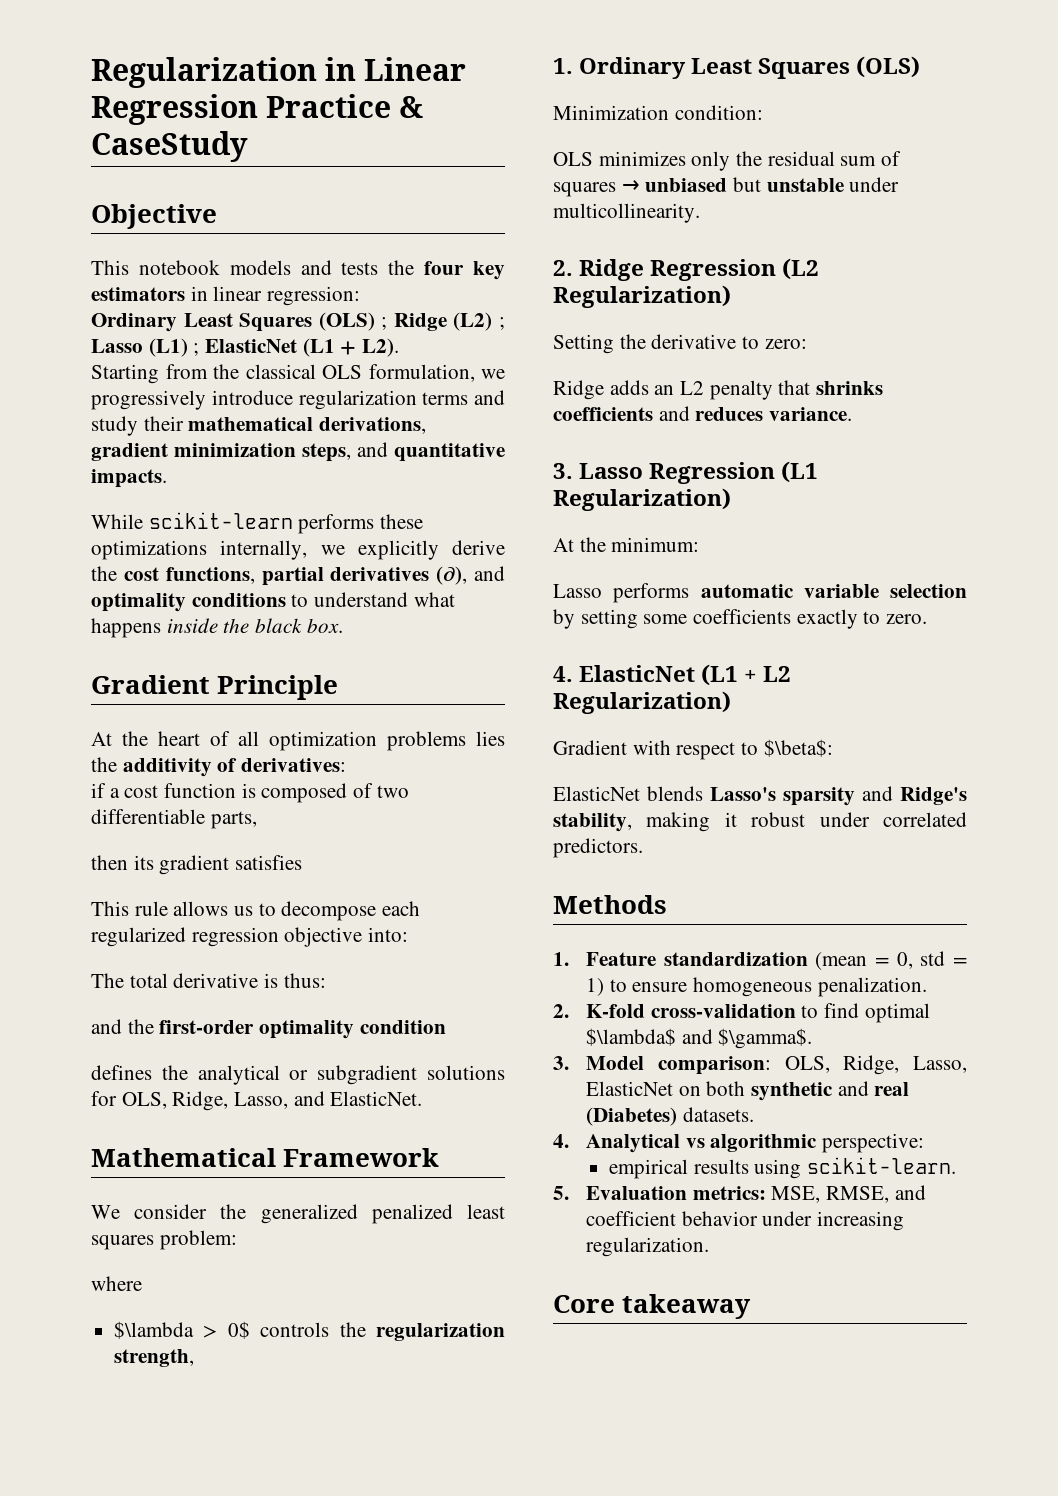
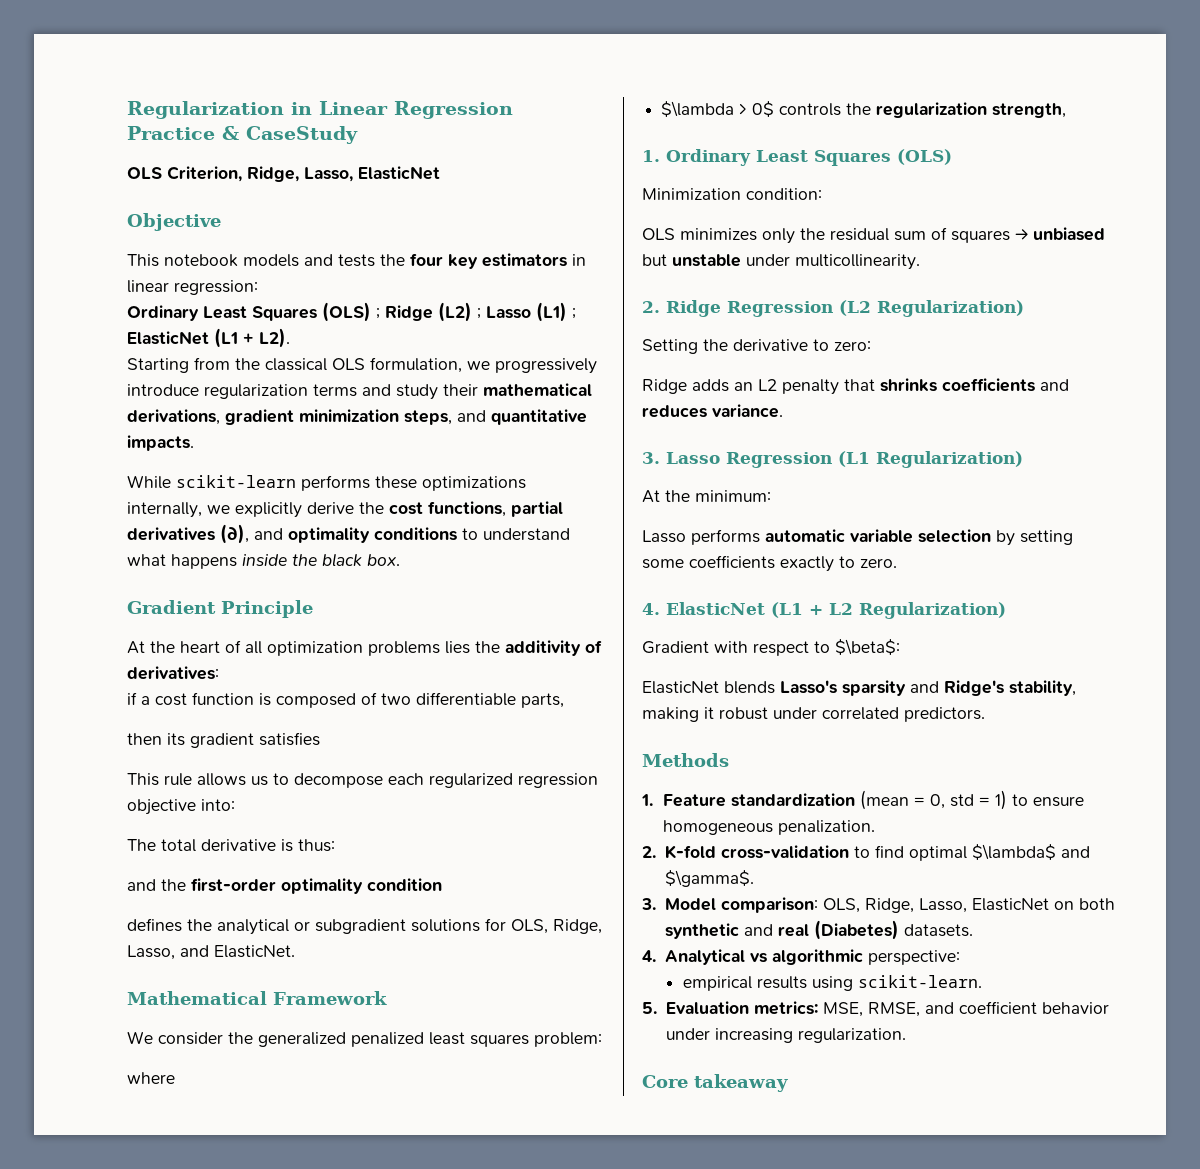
(248, 146) none -> [127,166,440,182] // OLS Criterion, Ridge, Lasso, ElasticNet

